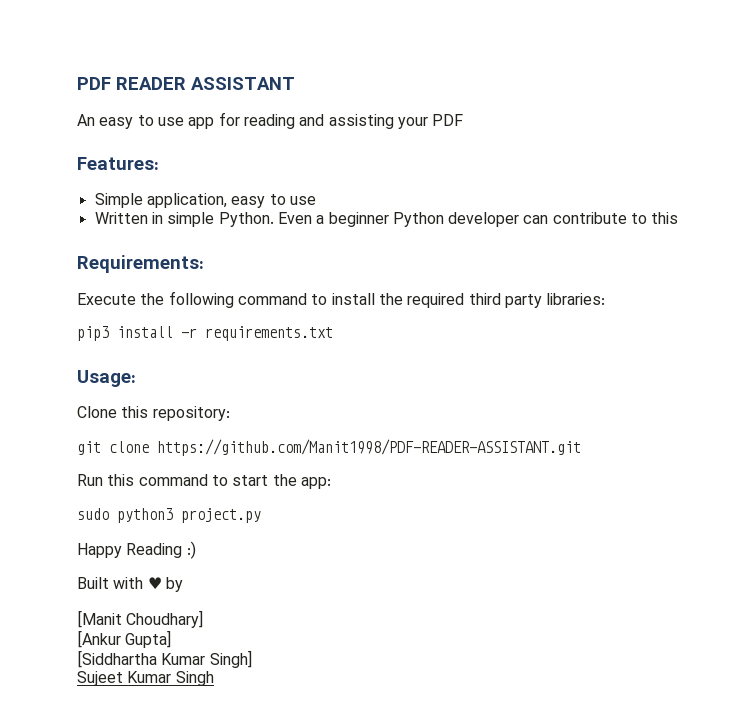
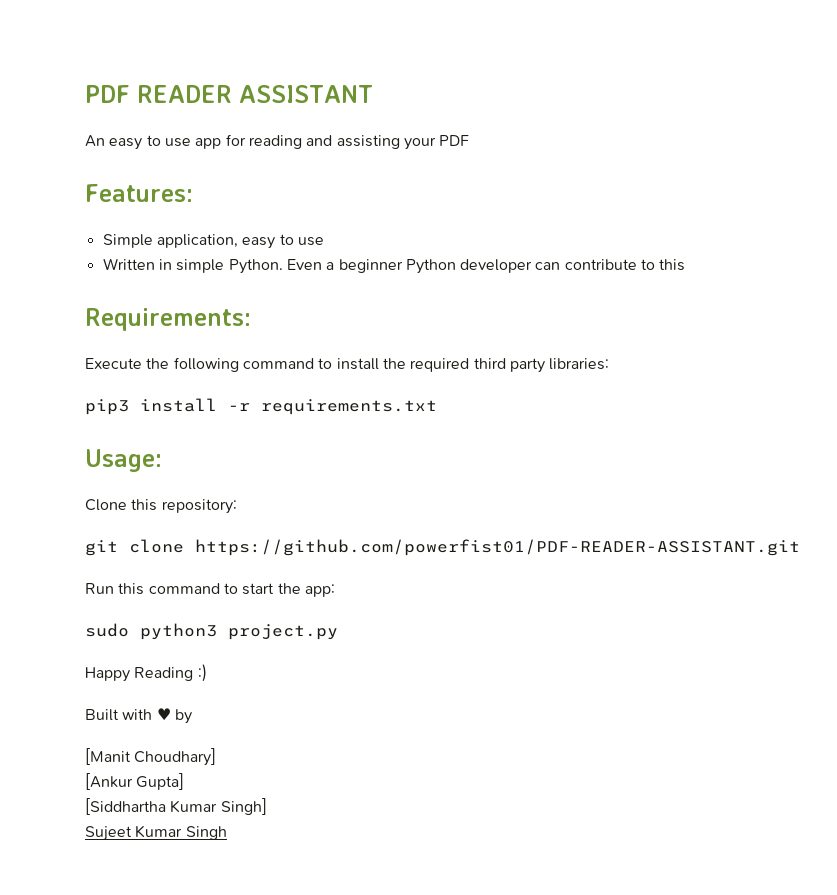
[157,439,581,456] https://github.com/Manit1998/PDF-READER-ASSISTANT.git -> [195,539,800,556] https://github.com/powerfist01/PDF-READER-ASSISTANT.git

